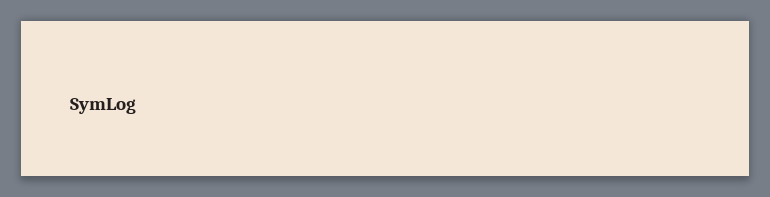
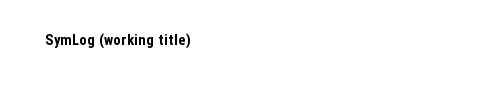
(136, 106) none -> [98,33,191,49] (working title)

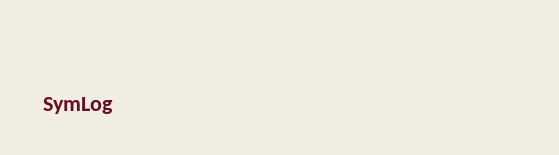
[98,33,191,49] (working title) -> (113, 105) none

